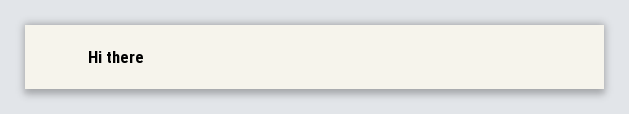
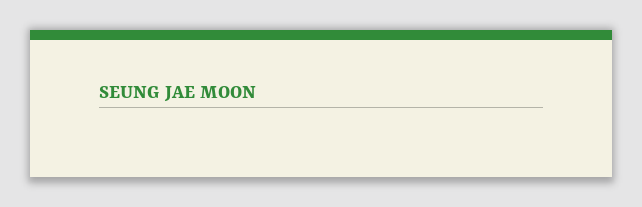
[88,51,145,63] Hi there -> [99,86,257,102] SEUNG JAE MOON

